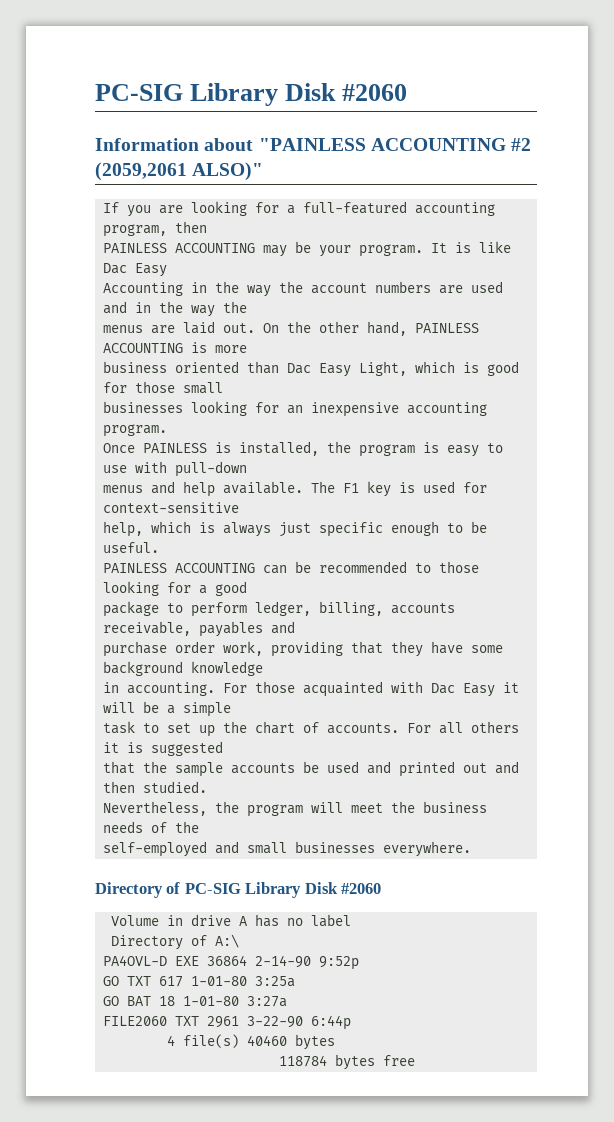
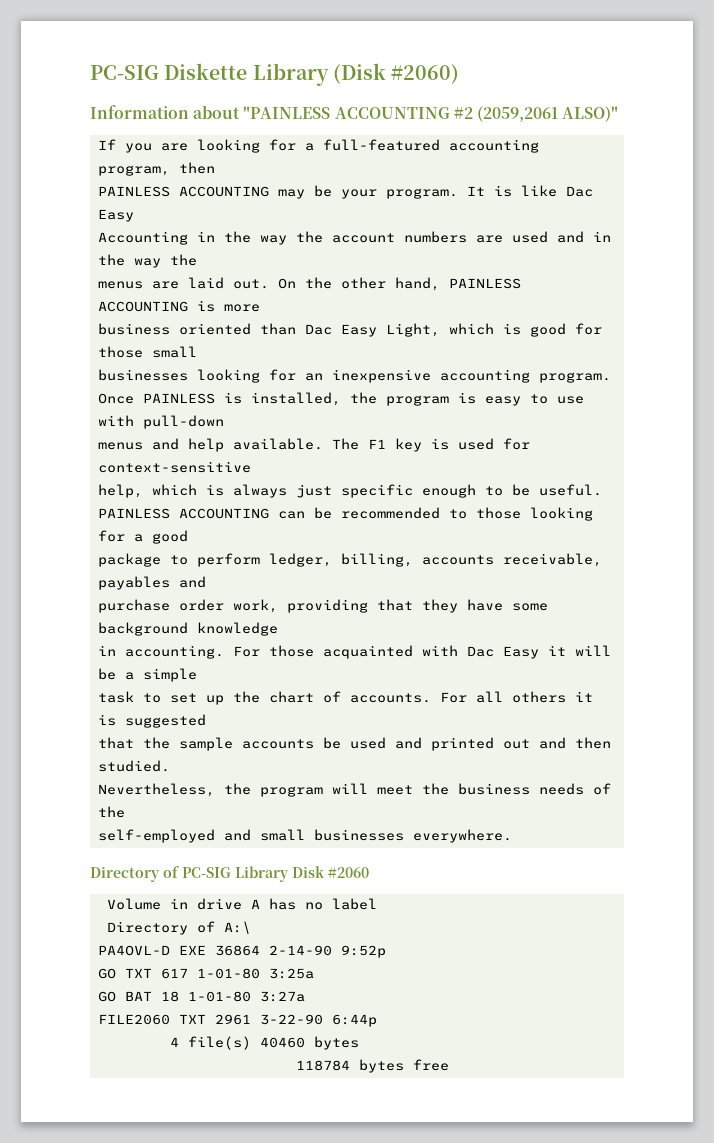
[95,83,408,106] PC-SIG Library Disk #2060 -> [90,63,460,86] PC-SIG Diskette Library (Disk #2060)

